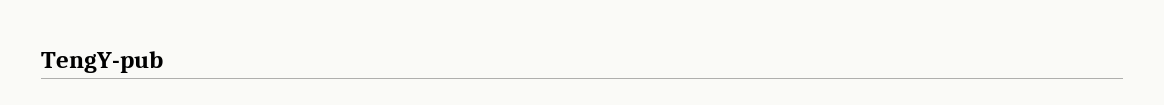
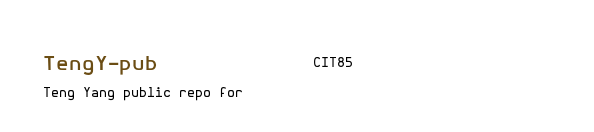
(163, 62) none -> [43,87,243,101] [313,57,353,67] // Teng Yang public repo for CIT85

